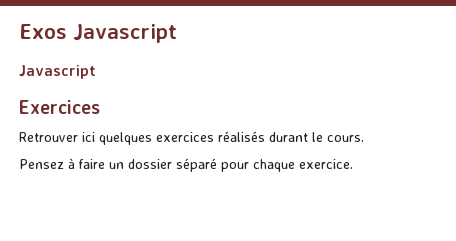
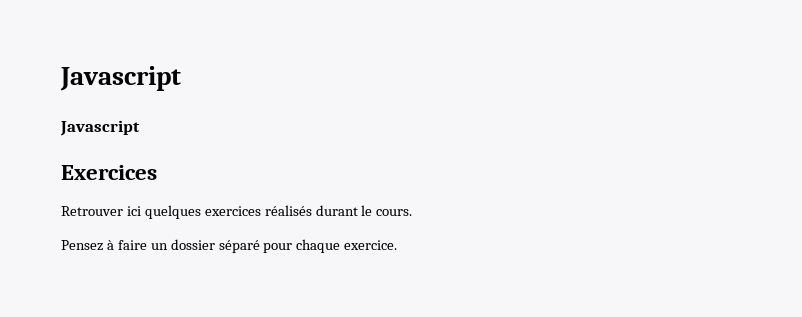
[19,24,67,39] Exos -> (60, 78) none

